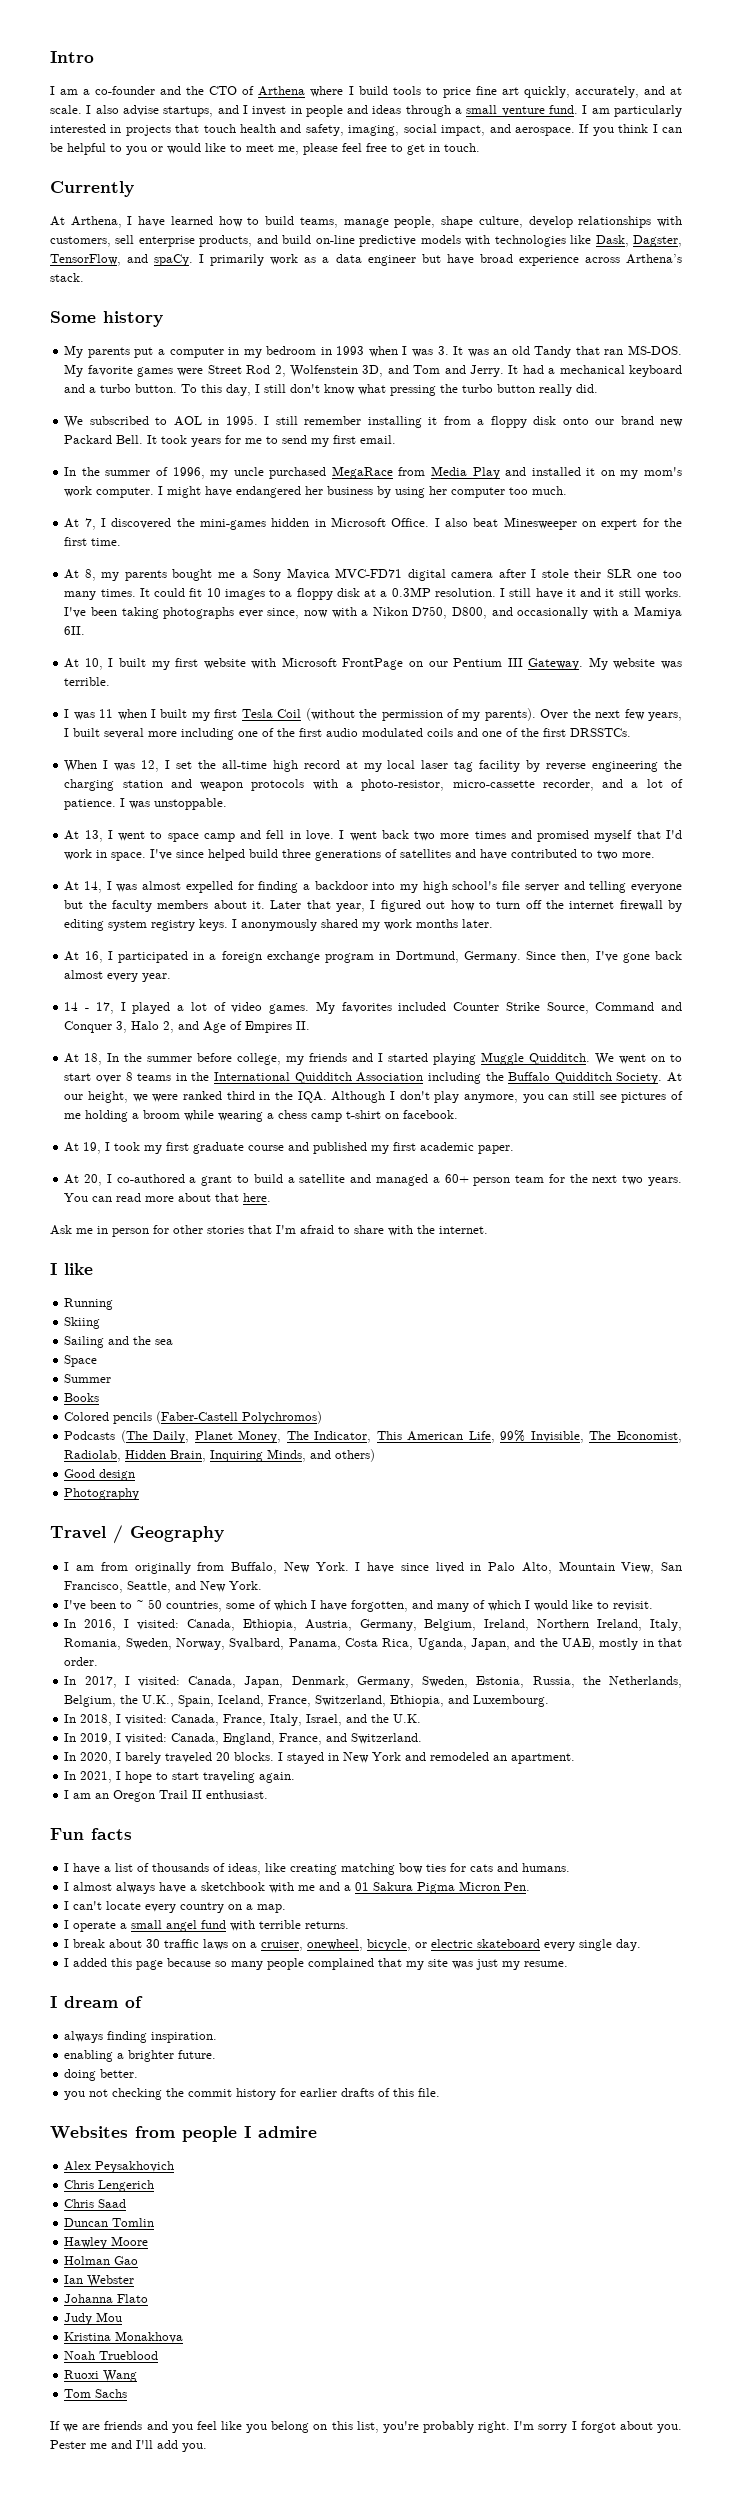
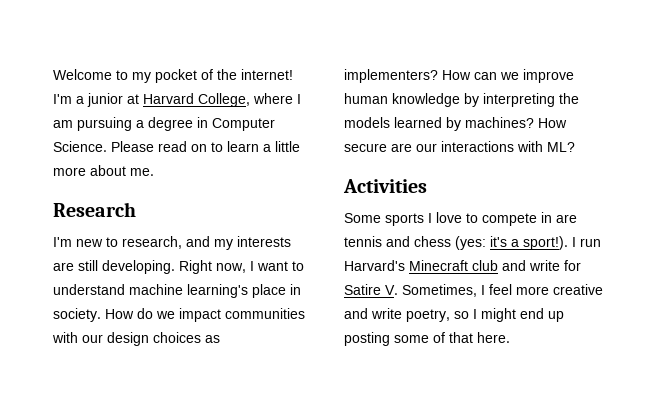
[50,51,94,63] [50,86,682,98] [50,105,682,117] [50,124,682,136] [50,143,480,155] [50,181,134,197] [50,216,682,228] [50,235,682,247] [50,254,682,266] [50,273,84,282] [50,311,163,327] [64,345,683,358] [64,364,682,377] [64,384,599,396] [64,415,684,428] [64,435,397,447] [64,466,683,479] [64,486,568,498] [64,517,682,530] [64,537,122,546] [64,568,682,581] [64,587,682,600] [64,606,682,619] [64,626,86,635] [64,657,683,670] [64,677,111,686] [64,708,682,721] [64,728,632,740] [64,760,683,772] [64,779,683,791] [64,798,228,810] [64,830,683,842] [64,849,656,861] [64,881,683,893] [64,900,682,912] [64,919,494,931] [64,951,682,963] [64,970,172,982] [64,1001,682,1014] [64,1021,311,1033] [64,1052,683,1065] [64,1072,683,1084] [64,1091,684,1103] [64,1110,459,1122] [64,1142,515,1154] [64,1174,682,1186] [64,1193,272,1202] [50,1225,488,1237] [50,1263,93,1275] [64,1298,114,1310] [64,1317,101,1329] [64,1336,174,1348] [64,1355,98,1367] [64,1374,112,1383] [64,1393,100,1402] [64,1411,323,1424] [64,1430,682,1443] [64,1449,376,1462] [64,1469,136,1481] [64,1488,140,1500] [50,1525,224,1544] [64,1561,682,1574] [64,1581,263,1593] [64,1599,654,1612] [64,1619,682,1631] [64,1638,683,1650] [64,1657,99,1666] [64,1676,683,1688] [64,1695,550,1707] [64,1714,422,1726] [64,1733,423,1745] [64,1752,576,1764] [64,1771,296,1783] [64,1790,269,1802] [50,1828,132,1840] [64,1863,571,1875] [64,1881,531,1894] [64,1901,287,1913] [64,1920,350,1932] [64,1939,642,1951] [64,1958,569,1970] [50,1996,143,2008] [64,2031,218,2043] [64,2050,217,2062] [64,2069,139,2081] [64,2088,441,2100] [50,2126,317,2142] [64,2161,175,2173] [64,2180,155,2192] [64,2199,127,2208] [64,2218,155,2227] [64,2236,149,2249] [64,2256,139,2265] [64,2275,135,2287] [64,2294,149,2303] [64,2312,123,2325] [64,2331,184,2343] [64,2351,159,2360] [64,2370,138,2382] [64,2389,128,2398] [50,2421,682,2433] [50,2440,207,2452] Intro // I am a co-founder and the CTO of Arthena where I build tools to price fine art quickly, accurately, and at scale. I also advise startups, and I invest in people and ideas through a small venture fund. I am particularly interested in projects that touch health and safety, imaging, social impact, and aerospace. If you think I can be helpful to you or would like to meet me, please feel free to get in touch. // Currently // At Arthena, I have learned how to build teams, manage people, shape culture, develop relationships with customers, sell enterprise products, and build on-line predictive models with technologies like Dask, Dagster, TensorFlow, and spaCy. I primarily work as a data engineer but have broad experience across Arthena’s stack. // Some history // My parents put a computer in my bedroom in 1993 when I was 3. It was an old Tandy that ran MS-DOS. My favorite games were Street Rod 2, Wolfenstein 3D, and Tom and Jerry. It had a mechanical keyboard and a turbo button. To this day, I still don't know what pressing the turbo button really did. // We subscribed to AOL in 1995. I still remember installing it from a floppy disk onto our brand new Packard Bell. It took years for me to send my first email. // In the summer of 1996, my uncle purchased MegaRace from Media Play and installed it on my mom's work computer. I might have endangered her business by using her computer too much. // At 7, I discovered the mini-games hidden in Microsoft Office. I also beat Minesweeper on expert for the first time. // At 8, my parents bought me a Sony Mavica MVC-FD71 digital camera after I stole their SLR one too many times. It could fit 10 images to a floppy disk at a 0.3MP resolution. I still have it and it still works. I've been taking photographs ever since, now with a Nikon D750, D800, and occasionally with a Mamiya 6II. // At 10, I built my first website with Microsoft FrontPage on our Pentium III Gateway. My website was terrible. // I was 11 when I built my first Tesla Coil (without the permission of my parents). Over the next few years, I built several more including one of the first audio modulated coils and one of the first DRSSTCs. // When I was 12, I set the all-time high record at my local laser tag facility by reverse engineering the charging station and weapon protocols with a photo-resistor, micro-cassette recorder, and a lot of patience. I was unstoppable. // At 13, I went to space camp and fell in love. I went back two more times and promised myself that I'd work in space. I've since helped build three generations of satellites and have contributed to two more. // At 14, I was almost expelled for finding a backdoor into my high school's file server and telling everyone but the faculty members about it. Later that year, I figured out how to turn off the internet firewall by editing system registry keys. I anonymously shared my work months later. // At 16, I participated in a foreign exchange program in Dortmund, Germany. Since then, I've gone back almost every year. // 14 - 17, I played a lot of video games. My favorites included Counter Strike Source, Command and Conquer 3, Halo 2, and Age of Empires II. // At 18, In the summer before college, my friends and I started playing Muggle Quidditch. We went on to start over 8 teams in the International Quidditch Association including the Buffalo Quidditch Society. At our height, we were ranked third in the IQA. Although I don't play anymore, you can still see pictures of me holding a broom while wearing a chess camp t-shirt on facebook. // At 19, I took my first graduate course and published my first academic paper. // At 20, I co-authored a grant to build a satellite and managed a 60+ person team for the next two years. You can read more about that here. // Ask me in person for other stories that I'm afraid to share with the internet. // I like // Running // Skiing // Sailing and the sea // Space // Summer // Books // Colored pencils (Faber-Castell Polychromos) // Podcasts (The Daily, Planet Money, The Indicator, This American Life, 99% Invisible, The Economist, Radiolab, Hidden Brain, Inquiring Minds, and others) // Good design // Photography // Travel / Geography // I am from originally from Buffalo, New York. I have since lived in Palo Alto, Mountain View, San Francisco, Seattle, and New York. // I've been to ~ 50 countries, some of which I have forgotten, and many of which I would like to revisit. // In 2016, I visited: Canada, Ethiopia, Austria, Germany, Belgium, Ireland, Northern Ireland, Italy, Romania, Sweden, Norway, Svalbard, Panama, Costa Rica, Uganda, Japan, and the UAE, mostly in that order. // In 2017, I visited: Canada, Japan, Denmark, Germany, Sweden, Estonia, Russia, the Netherlands, Belgium, the U.K., Spain, Iceland, France, Switzerland, Ethiopia, and Luxembourg. // In 2018, I visited: Canada, France, Italy, Israel, and the U.K. // In 2019, I visited: Canada, England, France, and Switzerland. // In 2020, I barely traveled 20 blocks. I stayed in New York and remodeled an apartment. // In 2021, I hope to start traveling again. // I am an Oregon Trail II enthusiast. // Fun facts // I have a list of thousands of ideas, like creating matching bow ties for cats and humans. // I almost always have a sketchbook with me and a 01 Sakura Pigma Micron Pen. // I can't locate every country on a map. // I operate a small angel fund with terrible returns. // I break about 30 traffic laws on a cruiser, onewheel, bicycle, or electric skateboard every single day. // I added this page because so many people complained that my site was just my resume. // I dream of // always finding inspiration. // enabling a brighter future. // doing better. // you not checking the commit history for earlier drafts of this file. // Websites from people I admire // Alex Peysakhovich // Chris Lengerich // Chris Saad // Duncan Tomlin // Hawley Moore // Holman Gao // Ian Webster // Johanna Flato // Judy Mou // Kristina Monakhova // Noah Trueblood // Ruoxi Wang // Tom Sachs // If we are friends and you feel like you belong on this list, you're probably right. I'm sorry I forgot about you. Pester me and I'll add you. -> [53,69,293,83] [53,93,301,107] [53,117,275,131] [53,141,300,152] [53,165,154,176] [53,202,136,217] [53,236,291,250] [53,260,304,274] [53,284,301,298] [53,308,305,322] [52,332,220,346] [344,69,574,83] [344,93,579,107] [344,117,567,131] [344,141,575,152] [343,179,427,193] [344,212,577,226] [344,236,601,250] [344,260,581,271] [344,284,603,297] [344,308,564,322] [344,332,510,346] Welcome to my pocket of the internet! I'm a junior at Harvard College, where I am pursuing a degree in Computer Science. Please read on to learn a little more about me. // Research // I'm new to research, and my interests are still developing. Right now, I want to understand machine learning's place in society. How do we impact communities with our design choices as implementers? How can we improve human knowledge by interpreting the models learned by machines? How secure are our interactions with ML? // Activities // Some sports I love to compete in are tennis and chess (yes: it's a sport!). I run Harvard's Minecraft club and write for Satire V. Sometimes, I feel more creative and write poetry, so I might end up posting some of that here.

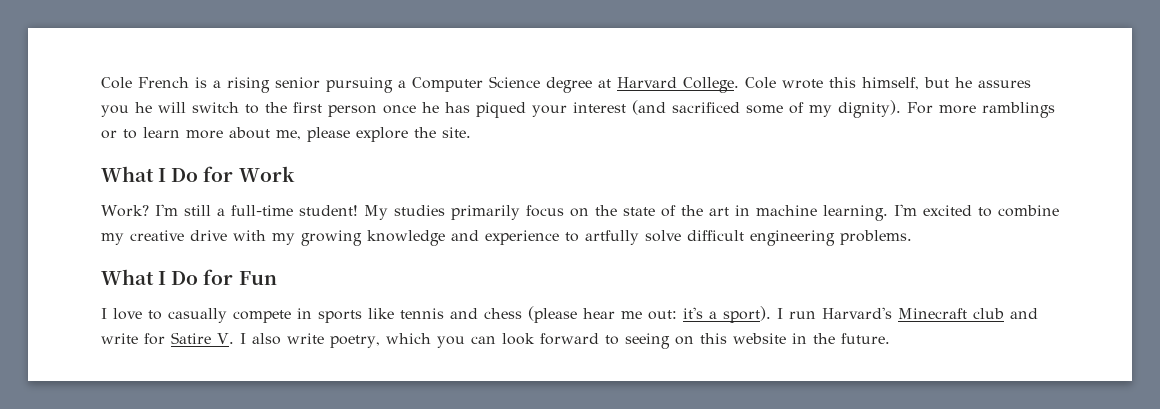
[53,69,293,83] [53,93,301,107] [53,117,275,131] [53,141,300,152] [53,165,154,176] [53,202,136,217] [53,236,291,250] [53,260,304,274] [53,284,301,298] [53,308,305,322] [52,332,220,346] [344,69,574,83] [344,93,579,107] [344,117,567,131] [344,141,575,152] [343,179,427,193] [344,213,424,226] Welcome to my pocket of the internet! I'm a junior at Harvard College, where I am pursuing a degree in Computer Science. Please read on to learn a little more about me. // Research // I'm new to research, and my interests are still developing. Right now, I want to understand machine learning's place in society. How do we impact communities with our design choices as implementers? How can we improve human knowledge by interpreting the models learned by machines? How secure are our interactions with ML? // Activities // Some sports -> [101,76,1031,93] [101,100,1055,118] [101,127,471,142] [101,166,295,182] [101,204,1059,221] [101,230,912,246] [101,269,277,285] Cole French is a rising senior pursuing a Computer Science degree at Harvard College. Cole wrote this himself, but he assures you he will switch to the first person once he has piqued your interest (and sacrificed some of my dignity). For more ramblings or to learn more about me, please explore the site. // What I Do for Work // Work? I'm still a full-time student! My studies primarily focus on the state of the art in machine learning. I'm excited to combine my creative drive with my growing knowledge and experience to artfully solve difficult engineering problems. // What I Do for Fun //
(478, 218) none -> [168,308,227,323] casually
[556,214,577,223] are -> [318,308,394,323] sports like
[455,236,486,250] (yes: -> [528,306,677,323] (please hear me out:
[523,236,568,250] sport!). -> [723,306,771,323] sport).
[402,284,603,297] [344,308,564,322] [344,332,510,346] Sometimes, I feel more creative and write poetry, so I might end up posting some of that here. -> [240,333,890,349] I also write poetry, which you can look forward to seeing on this website in the future.

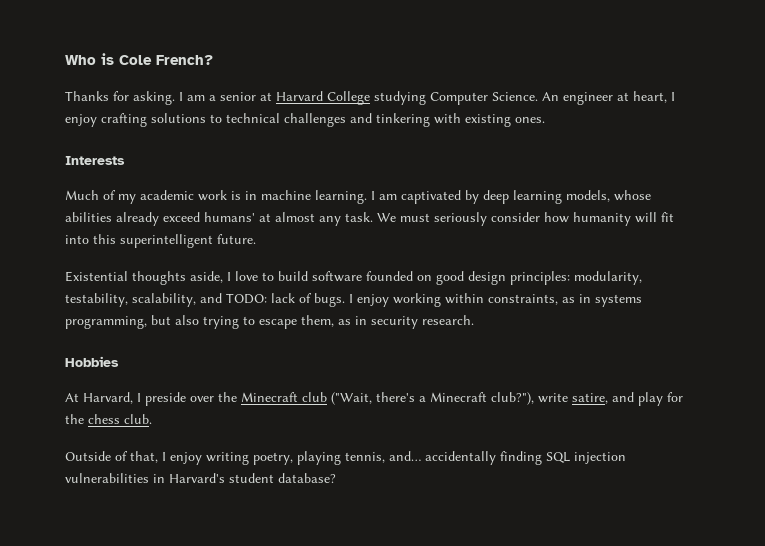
[101,76,1031,93] [101,100,1055,118] [101,127,471,142] [101,166,295,182] [101,204,1059,221] [101,230,912,246] [101,269,277,285] [101,306,1038,323] [101,332,890,349] Cole French is a rising senior pursuing a Computer Science degree at Harvard College. Cole wrote this himself, but he assures you he will switch to the first person once he has piqued your interest (and sacrificed some of my dignity). For more ramblings or to learn more about me, please explore the site. // What I Do for Work // Work? I'm still a full-time student! My studies primarily focus on the state of the art in machine learning. I'm excited to combine my creative drive with my growing knowledge and experience to artfully solve difficult engineering problems. // What I Do for Fun // I love to casually compete in sports like tennis and chess (please hear me out: it's a sport). I run Harvard's Minecraft club and write for Satire V. I also write poetry, which you can look forward to seeing on this website in the future. -> [65,53,213,65] [65,91,675,105] [65,113,545,127] [65,156,125,165] [65,190,651,204] [65,212,674,226] [65,234,256,248] [65,271,642,285] [65,293,642,307] [65,315,474,329] [65,356,119,367] [65,392,683,406] [65,414,152,424] [65,451,626,465] [65,473,336,483] Who is Cole French? // Thanks for asking. I am a senior at Harvard College studying Computer Science. An engineer at heart, I enjoy crafting solutions to technical challenges and tinkering with existing ones. // Interests // Much of my academic work is in machine learning. I am captivated by deep learning models, whose abilities already exceed humans' at almost any task. We must seriously consider how humanity will fit into this superintelligent future. // Existential thoughts aside, I love to build software founded on good design principles: modularity, testability, scalability, and TODO: lack of bugs. I enjoy working within constraints, as in systems programming, but also trying to escape them, as in security research. // Hobbies // At Harvard, I preside over the Minecraft club ("Wait, there's a Minecraft club?"), write satire, and play for the chess club. // Outside of that, I enjoy writing poetry, playing tennis, and… accidentally finding SQL injection vulnerabilities in Harvard's student database?

